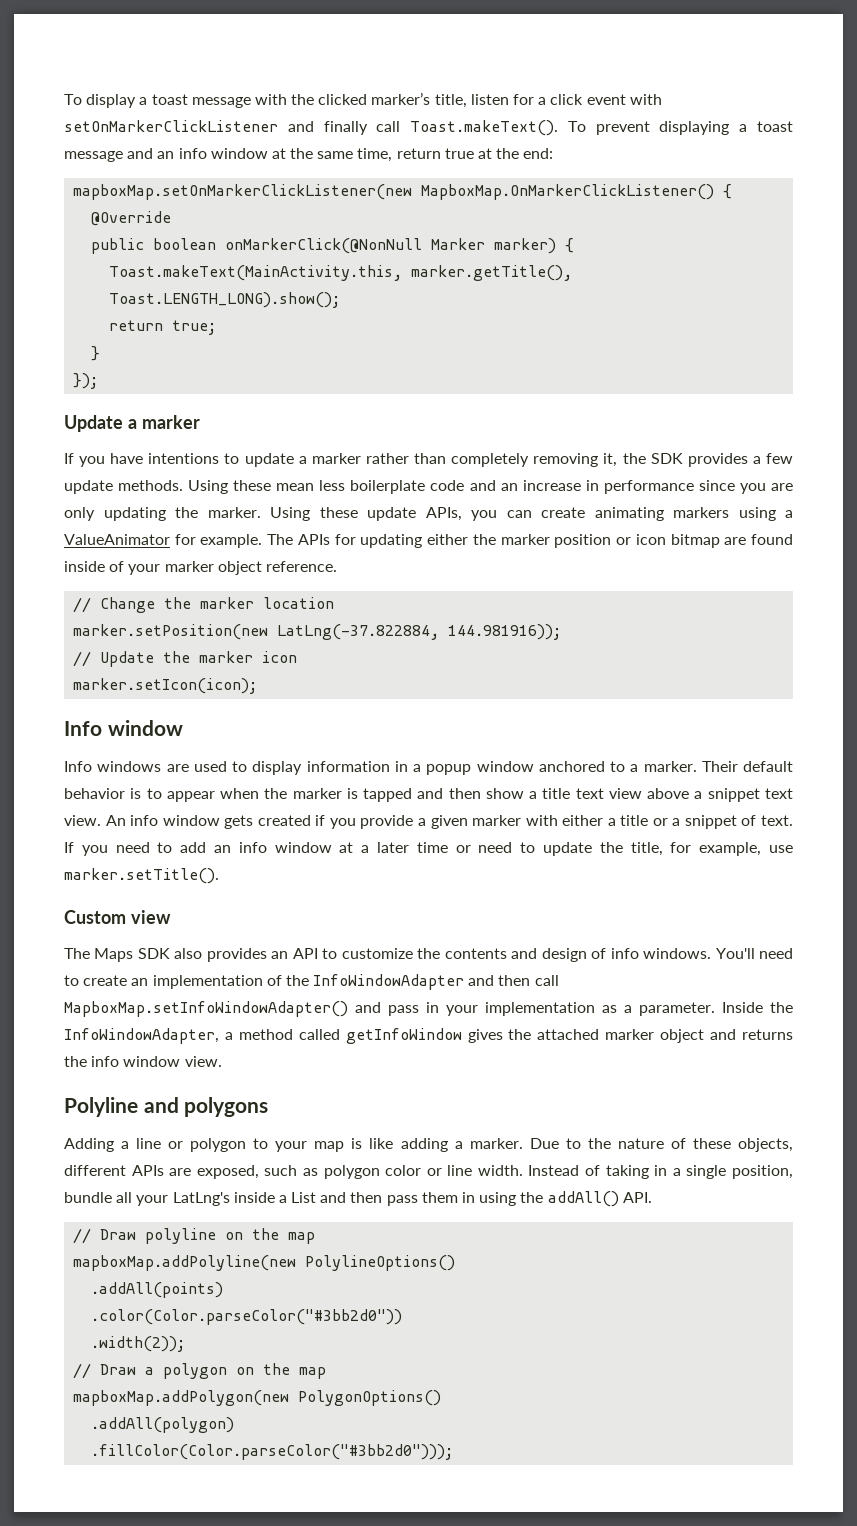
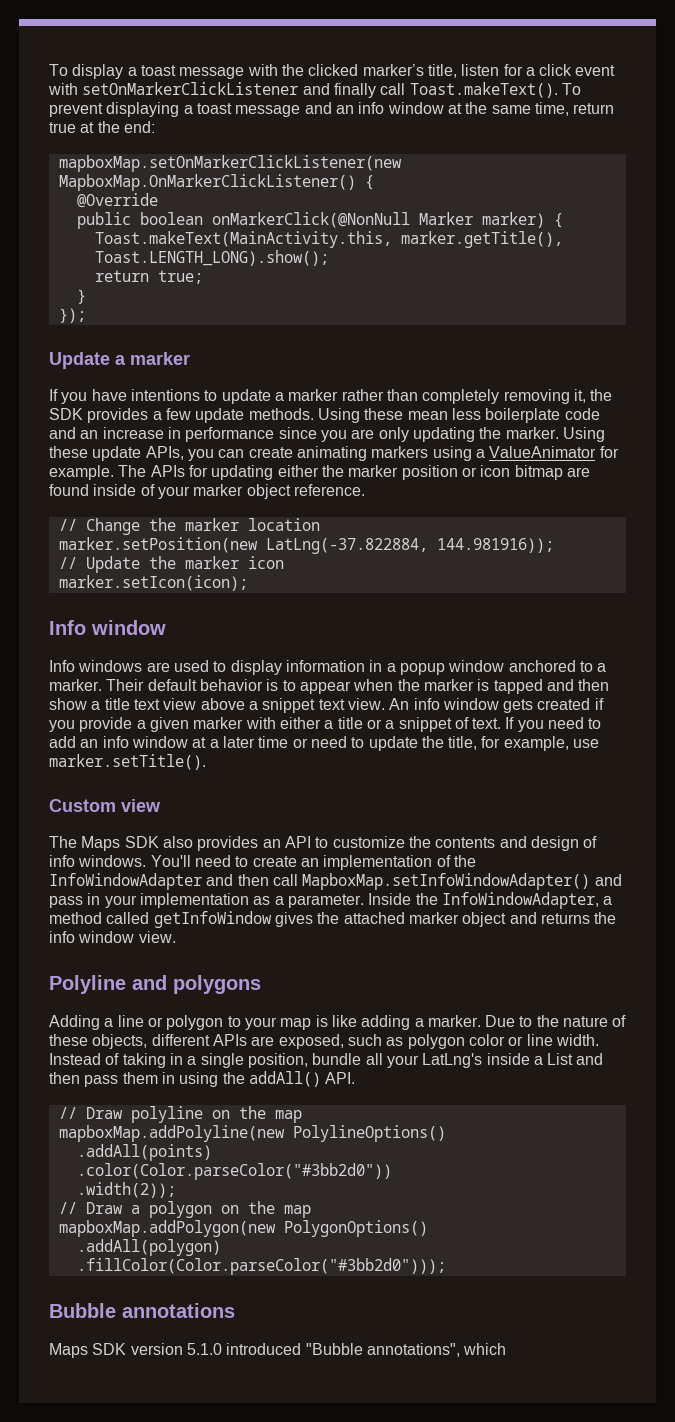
(454, 1452) none -> [49,1303,235,1318] [49,1343,507,1358] // Bubble annotations // Maps SDK version 5.1.0 introduced "Bubble annotations", which

